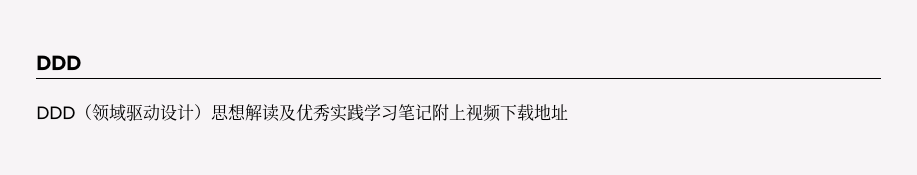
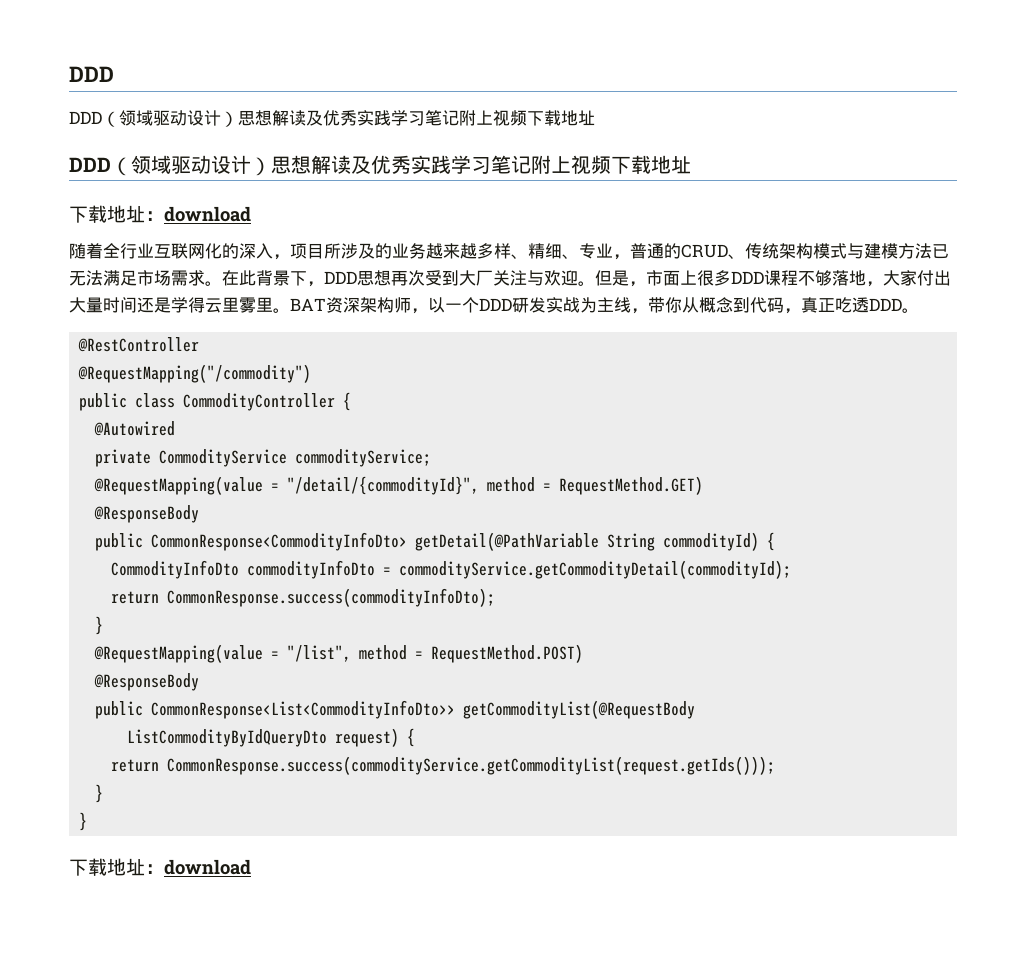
(568, 112) none -> [69,155,691,176] [69,205,251,223] [69,243,949,260] [69,270,951,287] [69,297,919,314] [78,337,200,352] [78,364,312,383] [79,392,352,411] [94,421,176,436] [95,449,432,467] [94,476,704,495] [94,505,200,523] [95,532,776,551] [111,560,792,579] [111,588,496,607] [95,616,104,635] [94,644,584,663] [94,673,200,691] [95,700,696,719] [127,728,416,747] [111,756,776,775] [95,784,104,803] [79,812,88,831] [69,858,251,876] // DDD（领域驱动设计）思想解读及优秀实践学习笔记附上视频下载地址 // 下载地址：download // 随着全行业互联网化的深入，项目所涉及的业务越来越多样、精细、专业，普通的CRUD、传统架构模式与建模方法已无法满足市场需求。在此背景下，DDD思想再次受到大厂关注与欢迎。但是，市面上很多DDD课程不够落地，大家付出大量时间还是学得云里雾里。BAT资深架构师，以一个DDD研发实战为主线，带你从概念到代码，真正吃透DDD。 // @RestController // @RequestMapping("/commodity") // public class CommodityController { // @Autowired // private CommodityService commodityService; // @RequestMapping(value = "/detail/{commodityId}", method = RequestMethod.GET) // @ResponseBody // public CommonResponse<CommodityInfoDto> getDetail(@PathVariable String commodityId) { // CommodityInfoDto commodityInfoDto = commodityService.getCommodityDetail(commodityId); // return CommonResponse.success(commodityInfoDto); // } // @RequestMapping(value = "/list", method = RequestMethod.POST) // @ResponseBody // public CommonResponse<List<CommodityInfoDto>> getCommodityList(@RequestBody // ListCommodityByIdQueryDto request) { // return CommonResponse.success(commodityService.getCommodityList(request.getIds())); // } // } // 下载地址：download

